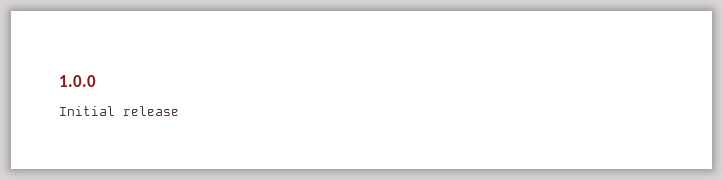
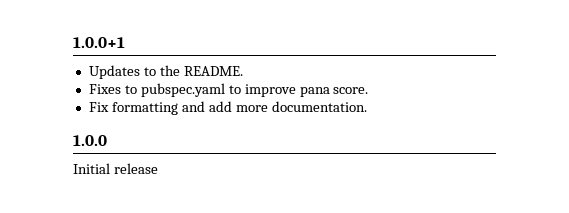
(59, 81) none -> [73,37,125,48] [88,65,243,79] [88,83,369,97] [88,101,367,115] 1.0.0+1 // Updates to the README. // Fixes to pubspec.yaml to improve pana score. // Fix formatting and add more documentation. //

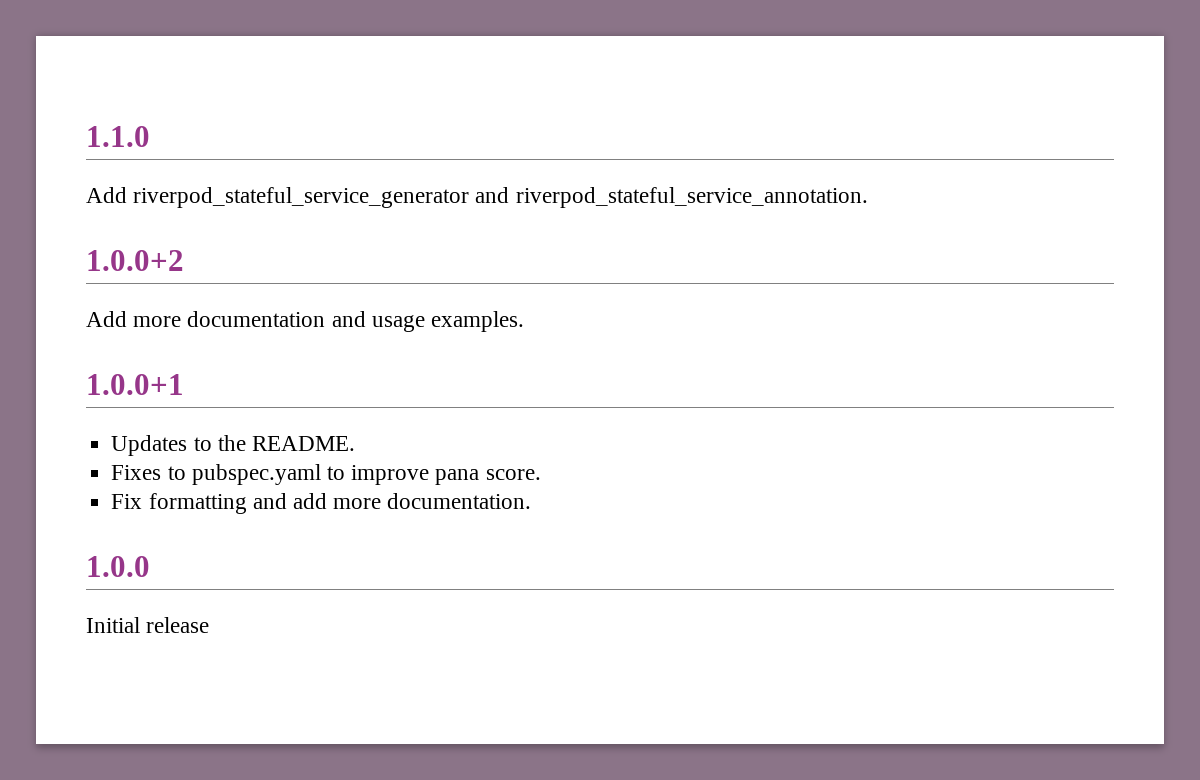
(73, 42) none -> [86,126,150,147] [86,187,868,208] [86,250,184,271] [86,311,525,332] 1.1.0 // Add riverpod_stateful_service_generator and riverpod_stateful_service_annotation. // 1.0.0+2 // Add more documentation and usage examples. //

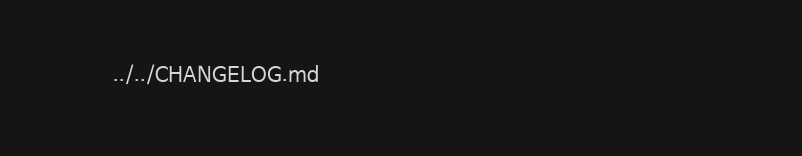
[86,126,150,147] [86,187,868,208] [86,250,184,271] [86,311,525,332] [86,374,184,395] [111,435,355,456] [111,464,541,485] [111,493,532,514] [86,556,150,577] [86,617,210,633] 1.1.0 // Add riverpod_stateful_service_generator and riverpod_stateful_service_annotation. // 1.0.0+2 // Add more documentation and usage examples. // 1.0.0+1 // Updates to the README. // Fixes to pubspec.yaml to improve pana score. // Fix formatting and add more documentation. // 1.0.0 // Initial release -> [113,64,319,85] ../../CHANGELOG.md

